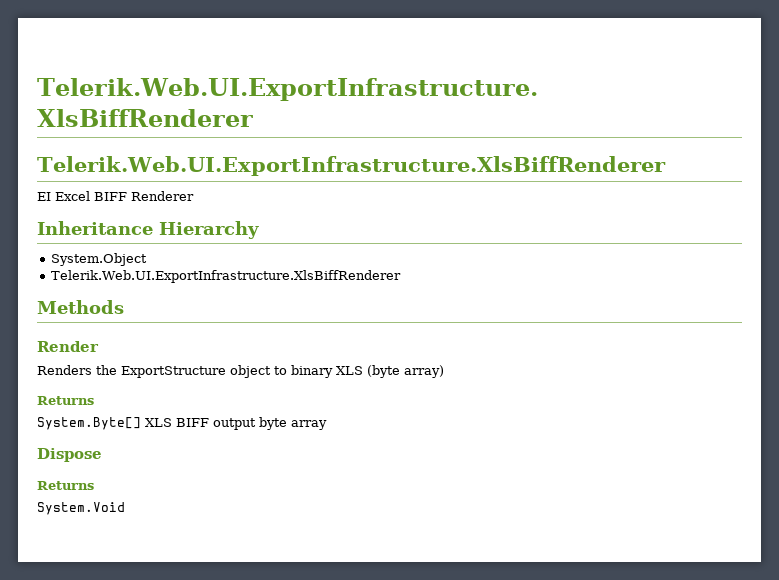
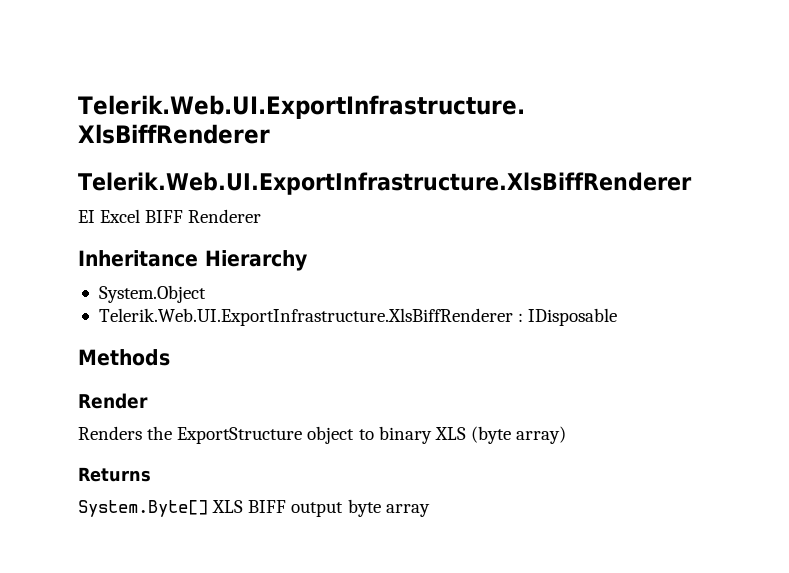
(402, 276) none -> [518,308,618,326] : IDisposable
[37,448,102,462] [37,481,94,490] [37,502,125,515] // Dispose // Returns // System.Void -> (430, 510) none

